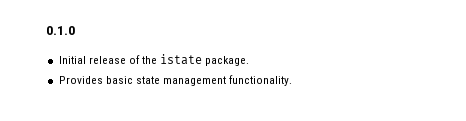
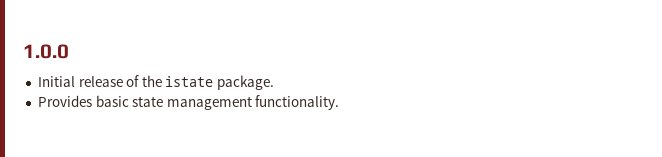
[46,26,75,35] 0.1.0 -> [23,44,69,59] 1.0.0

